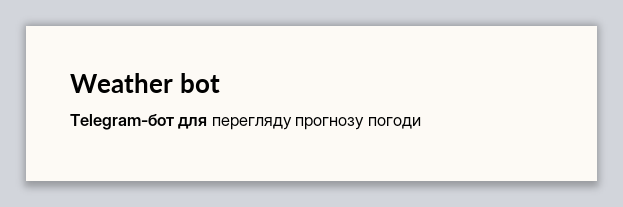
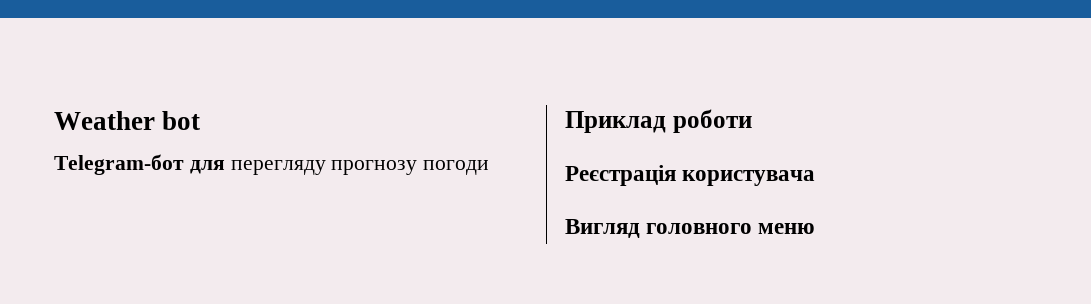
(421, 123) none -> [565,109,752,133] [565,165,816,186] [565,219,816,238] // Приклад роботи // Реєстрація користувача // Вигляд головного меню

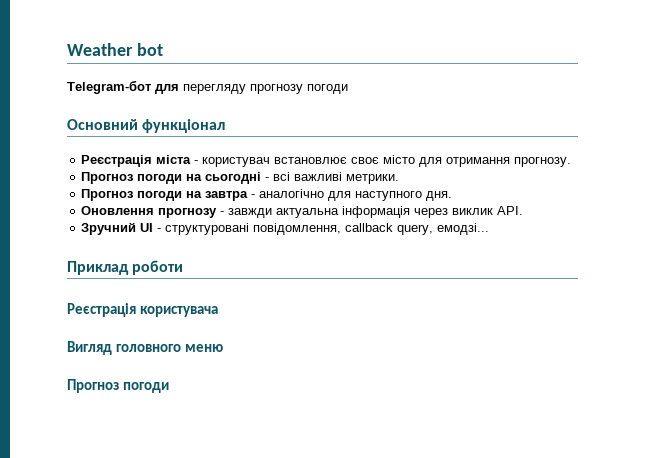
(490, 167) none -> [67,119,226,133] [81,155,572,167] [81,172,400,184] [81,189,453,201] [81,206,524,218] [81,222,490,235] // Основний функціонал // Реєстрація міста - користувач встановлює своє місто для отримання прогнозу. // Прогноз погоди на сьогодні - всі важливі метрики. // Прогноз погоди на завтра - аналогічно для наступного дня. // Оновлення прогнозу - завжди актуальна інформація через виклик API. // Зручний UI - структуровані повідомлення, callback query, емодзі...
(816, 228) none -> [67,379,170,393] // Прогноз погоди

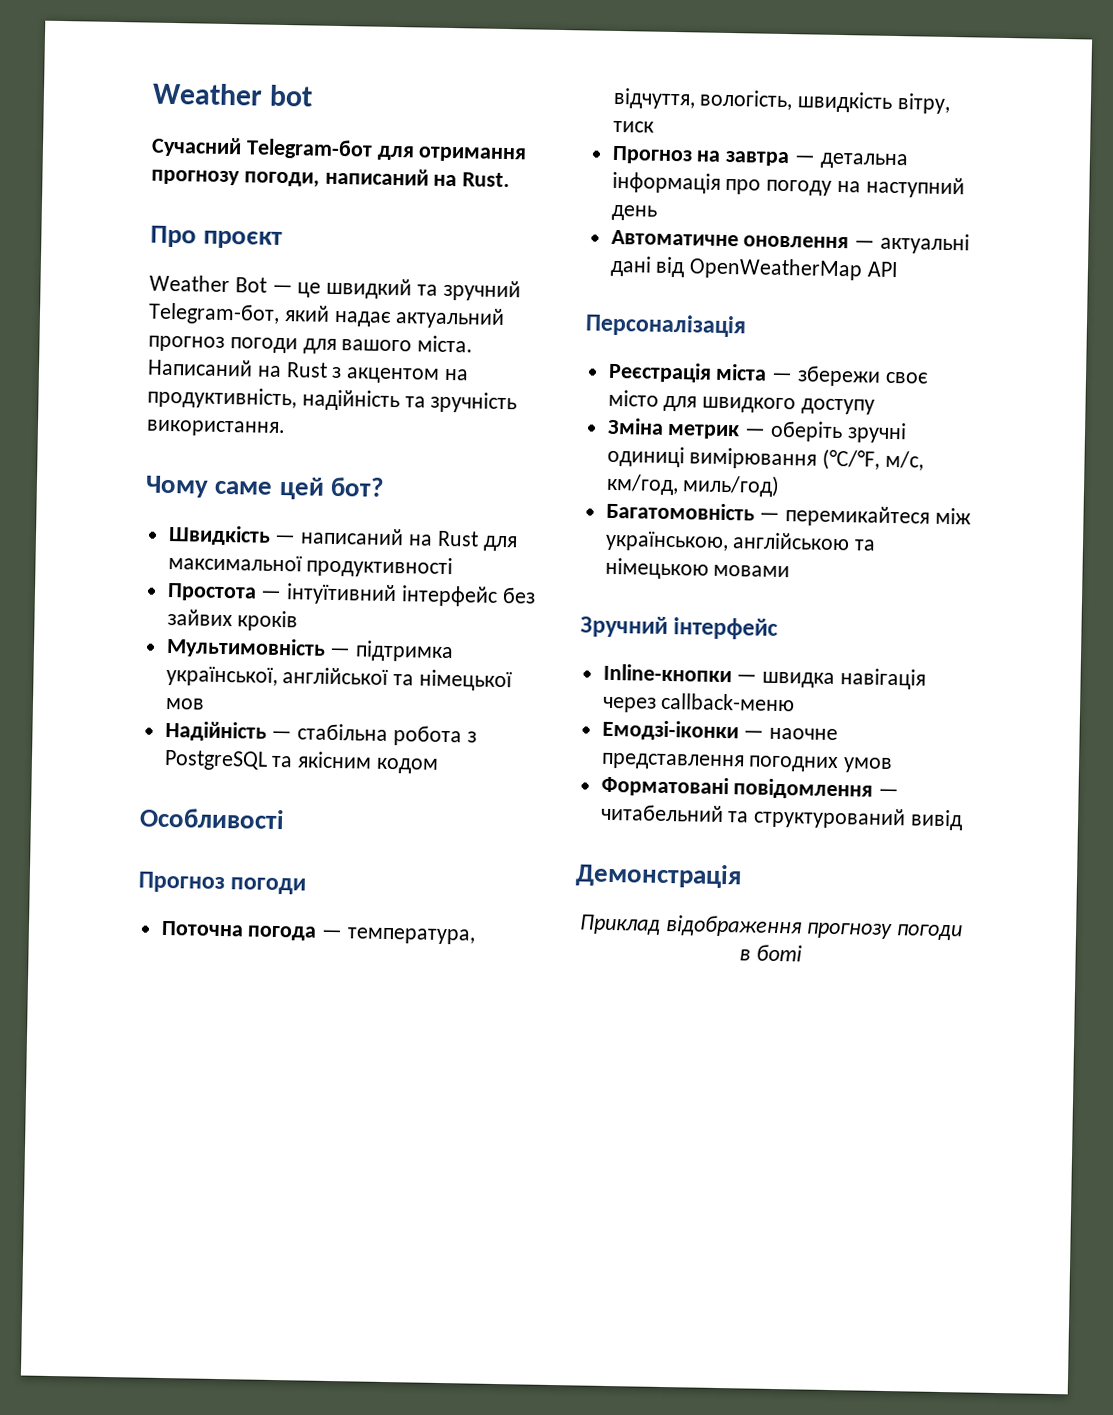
(163, 49) none -> [151,136,242,158] Сучасний
[183,84,348,94] [67,119,226,133] [81,155,572,167] [81,172,400,184] [81,189,453,201] [81,206,524,218] [81,222,490,235] [67,260,184,275] [67,303,219,317] [67,341,224,355] [67,379,170,393] перегляду прогнозу погоди // Основний функціонал // Реєстрація міста - користувач встановлює своє місто для отримання прогнозу. // Прогноз погоди на сьогодні - всі важливі метрики. // Прогноз погоди на завтра - аналогічно для наступного дня. // Оновлення прогнозу - завжди актуальна інформація через виклик API. // Зручний UI - структуровані повідомлення, callback query, емодзі... // Приклад роботи // Реєстрація користувача // Вигляд головного меню // Прогноз погоди -> [418,146,528,163] [151,167,511,188] [150,225,284,250] [149,274,521,302] [148,302,506,330] [148,335,474,354] [147,358,470,384] [147,386,518,414] [146,419,286,438] [145,475,385,500] [167,524,518,552] [167,553,454,579] [166,582,536,607] [166,608,299,632] [165,636,455,663] [165,665,514,692] [164,697,205,710] [164,720,477,747] [163,749,440,774] [139,807,285,830] [138,871,307,895] [160,920,476,945] [612,87,952,114] [612,120,654,133] [611,145,909,170] [611,171,965,199] [610,204,658,221] [610,229,971,255] [609,255,900,281] [585,313,747,338] [607,361,929,387] [607,389,876,415] [606,417,907,444] [606,445,925,471] [605,473,781,497] [605,501,972,528] [604,530,877,553] [604,557,791,580] [580,615,779,640] [602,663,927,690] [601,692,796,713] [601,719,839,742] [600,752,894,774] [600,775,900,800] [599,803,964,831] [575,862,742,889] [579,914,963,941] [739,944,802,962] отримання прогнозу погоди, написаний на Rust. // Про проєкт // Weather Bot — це швидкий та зручний Telegram-бот, який надає актуальний прогноз погоди для вашого міста. Написаний на Rust з акцентом на продуктивність, надійність та зручність використання. // Чому саме цей бот? // Швидкість — написаний на Rust для максимальної продуктивності // Простота — інтуїтивний інтерфейс без зайвих кроків // Мультимовність — підтримка української, англійської та німецької мов // Надійність — стабільна робота з PostgreSQL та якісним кодом // Особливості // Прогноз погоди // Поточна погода — температура, відчуття, вологість, швидкість вітру, тиск // Прогноз на завтра — детальна інформація про погоду на наступний день // Автоматичне оновлення — актуальні дані від OpenWeatherMap API // Персоналізація // Реєстрація міста — збережи своє місто для швидкого доступу // Зміна метрик — оберіть зручні одиниці вимірювання (°C/°F, м/с, км/год, миль/год) // Багатомовність — перемикайтеся між українською, англійською та німецькою мовами // Зручний інтерфейс // Inline-кнопки — швидка навігація через callback-меню // Емодзі-іконки — наочне представлення погодних умов // Форматовані повідомлення — читабельний та структурований вивід // Демонстрація // Приклад відображення прогнозу погоди в боті

